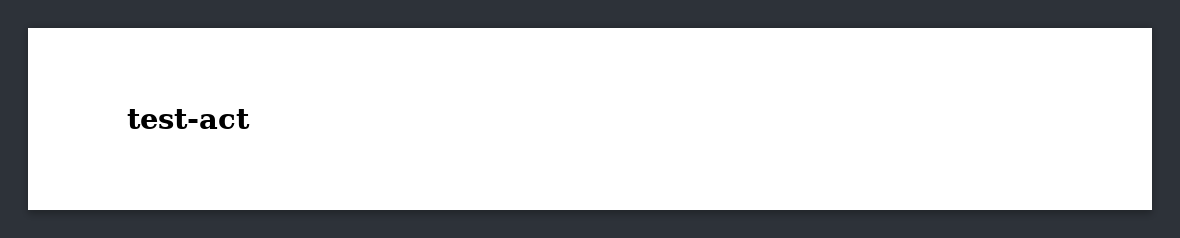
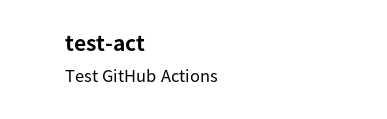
(250, 119) none -> [65,69,218,82] // Test GitHub Actions

